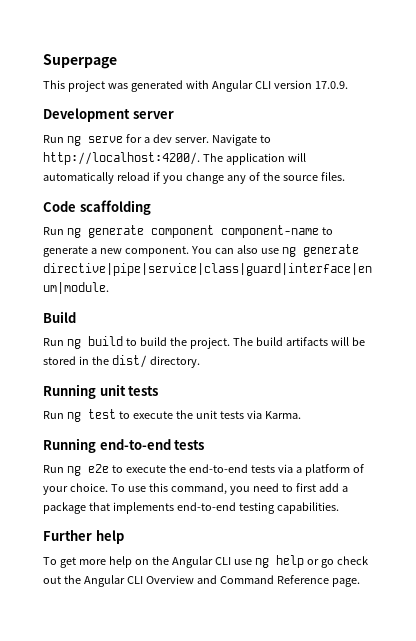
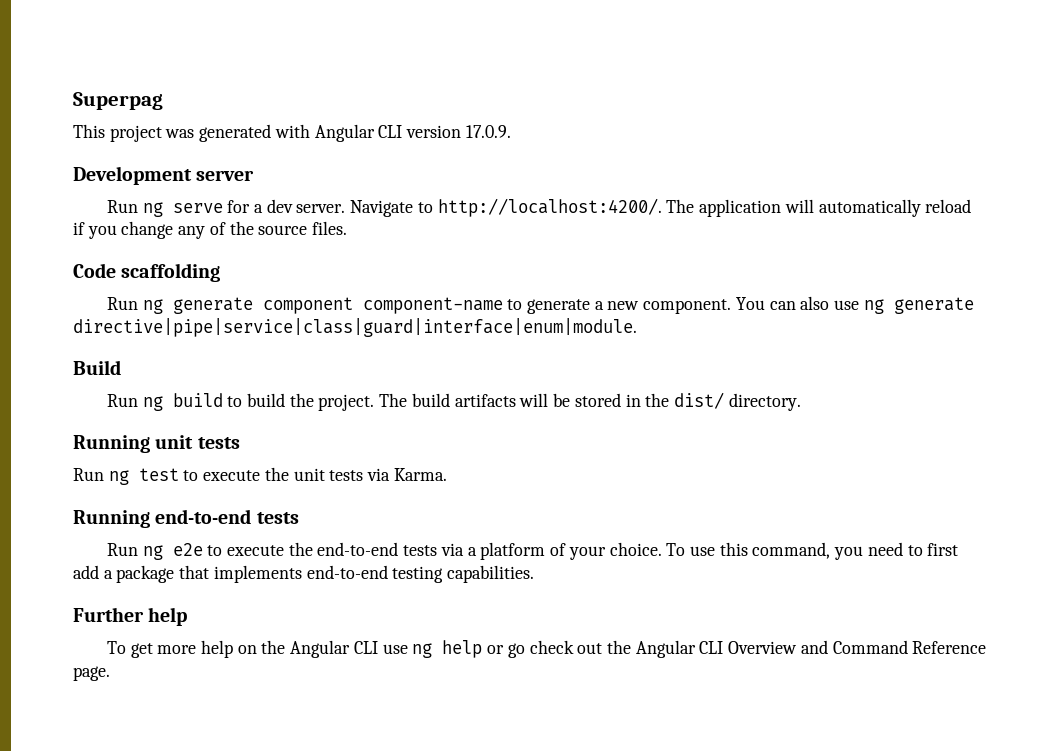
[43,54,117,69] Superpage -> [73,92,163,110] Superpag

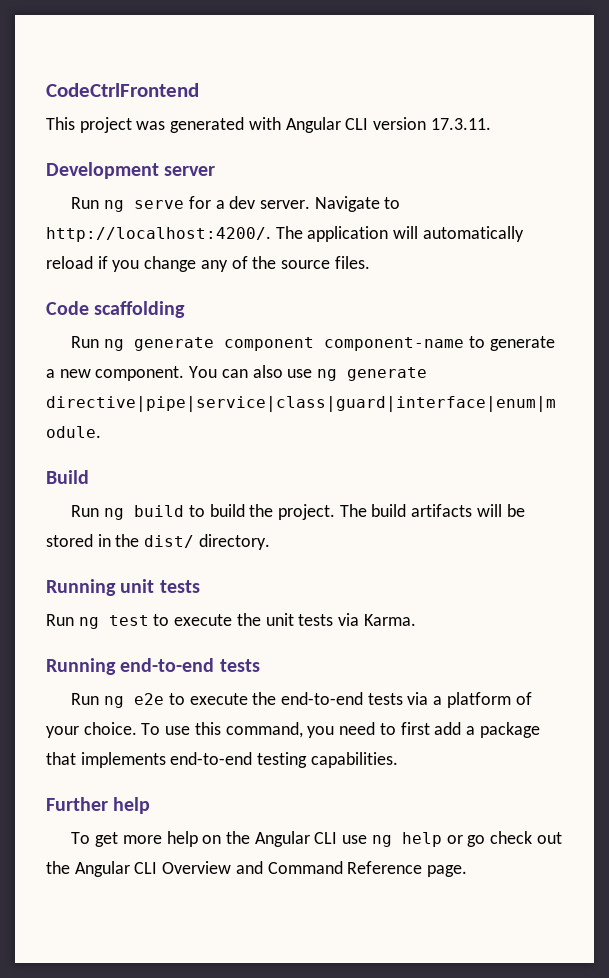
[73,92,163,110] Superpag -> [46,83,199,97] CodeCtrlFrontend
[465,125,511,138] 17.0.9. -> [430,118,491,130] 17.3.11.

